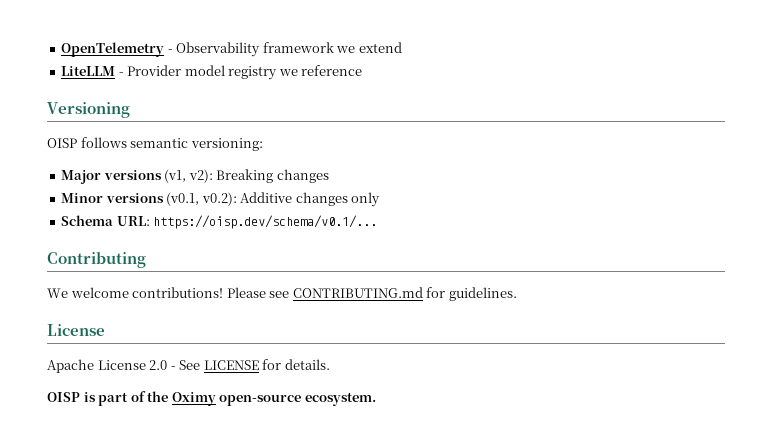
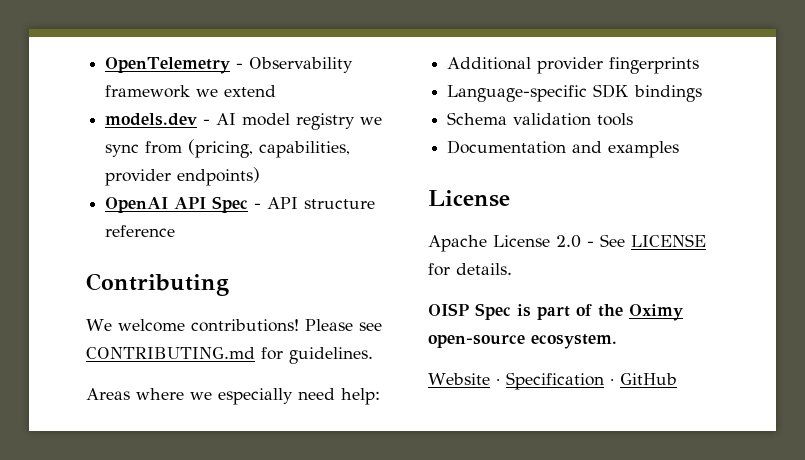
[61,65,363,80] [47,102,130,118] [47,137,263,151] [61,169,329,184] [61,192,381,207] [61,215,378,229] LiteLLM - Provider model registry we reference // Versioning // OISP follows semantic versioning: // Major versions (v1, v2): Breaking changes // Minor versions (v0.1, v0.2): Additive changes only // Schema URL: https://oisp.dev/schema/v0.1/... -> [105,113,383,130] [105,139,351,158] [105,167,261,186] [105,196,376,213] [105,225,176,237] models.dev - AI model registry we sync from (pricing, capabilities, provider endpoints) // OpenAI API Spec - API structure reference
(517, 294) none -> [86,388,380,405] [447,57,700,74] [447,84,703,102] [447,112,634,126] [447,140,680,158] // Areas where we especially need help: // Additional provider fingerprints // Language-specific SDK bindings // Schema validation tools // Documentation and examples
(80, 397) none -> [475,303,511,320] Spec
(376, 399) none -> [428,372,677,390] // Website · Specification · GitHub

